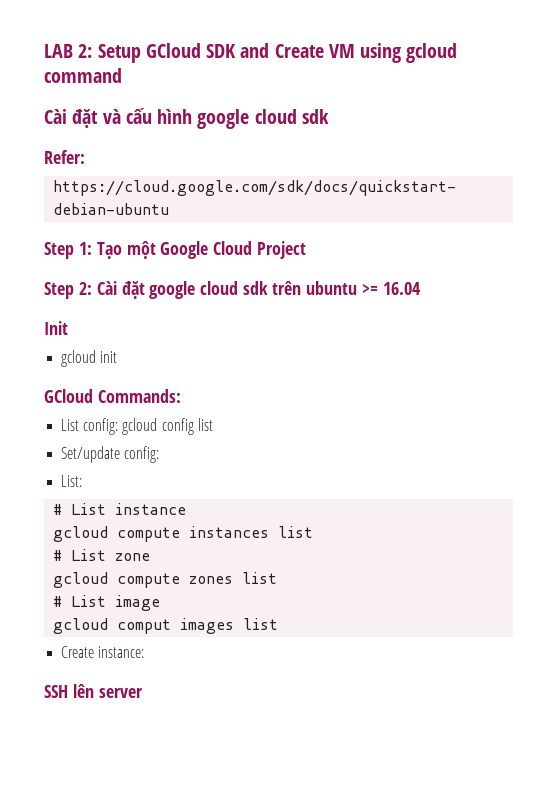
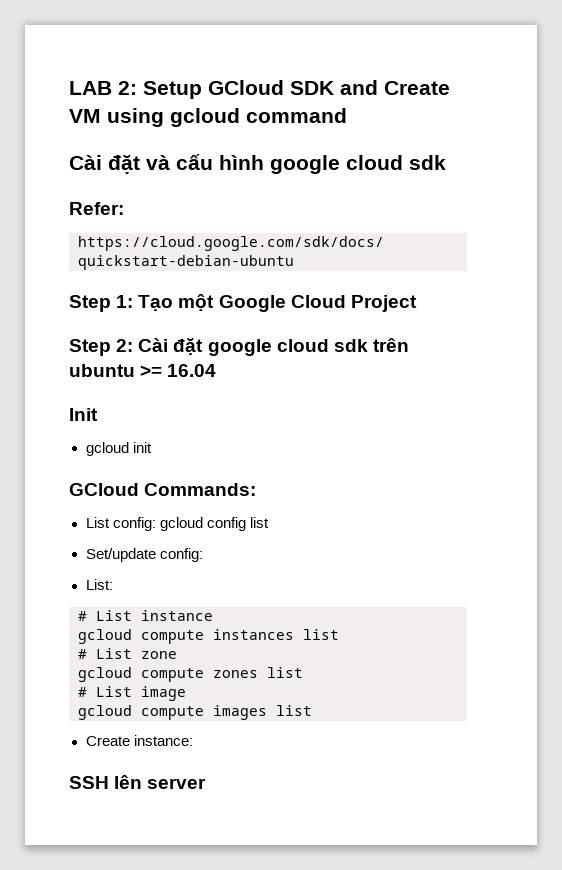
[117,619,172,634] comput -> [141,706,204,720] compute

